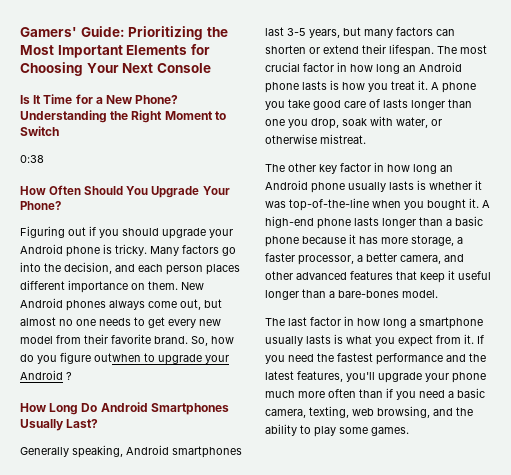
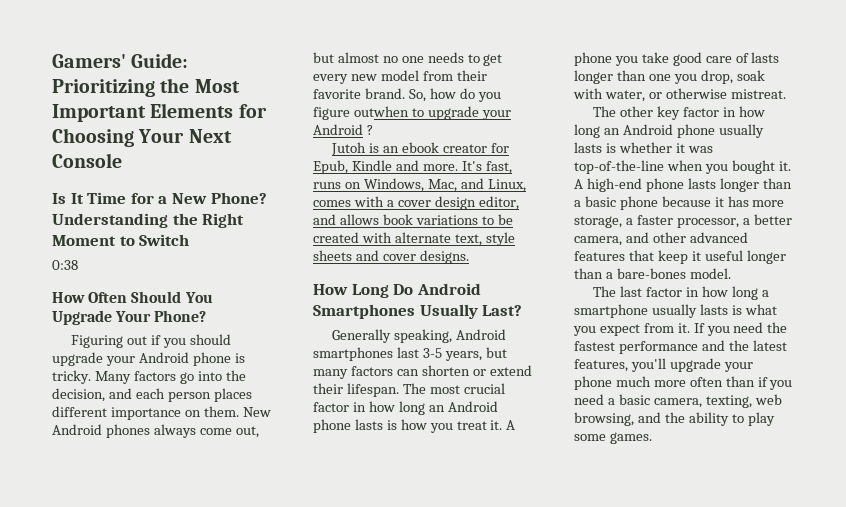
(72, 376) none -> [331,142,509,156] [313,160,512,174] [313,178,526,192] [313,196,519,210] [313,214,513,225] [313,232,515,246] [313,250,469,264] // Jutoh is an ebook creator for Epub, Kindle and more. It's fast, runs on Windows, Mac, and Linux, comes with a cover design editor, and allows book variations to be created with alternate text, style sheets and cover designs.

